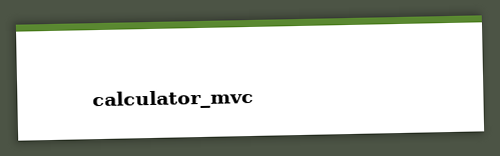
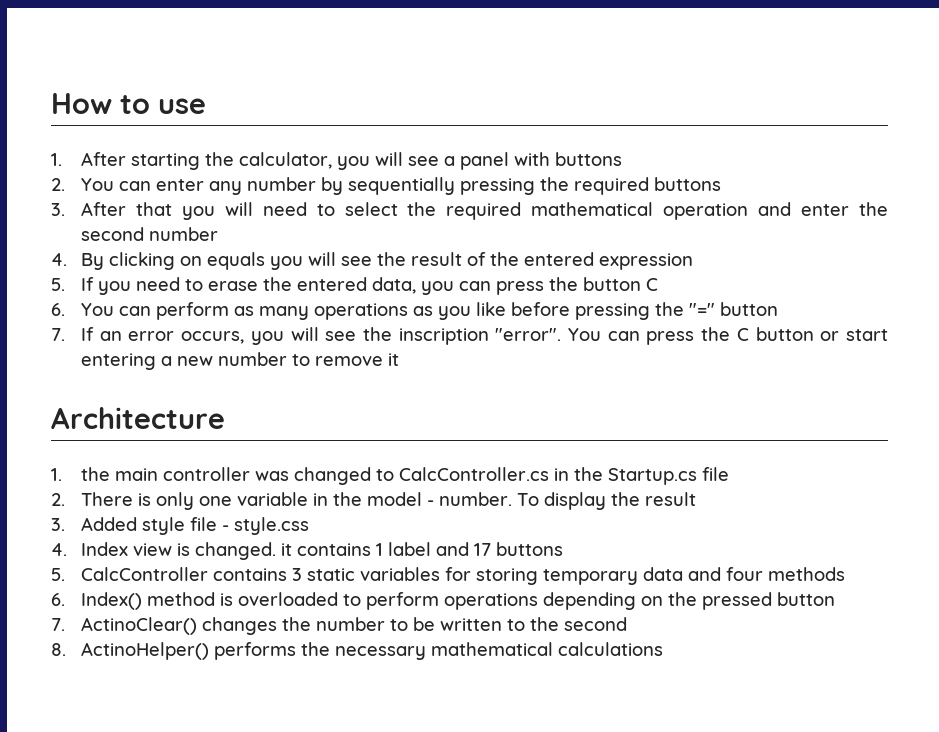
[92,88,254,111] calculator_mvc -> [51,93,206,114] [51,152,623,170] [51,177,722,195] [51,202,888,220] [81,227,219,241] [51,252,694,270] [51,277,659,295] [51,302,779,320] [51,327,888,345] [81,352,400,370] [51,407,225,429] [51,467,730,485] [51,492,697,510] [51,517,310,535] [51,542,564,560] [51,567,846,585] [51,592,836,610] [51,617,628,635] [51,642,664,660] How to use // 1. After starting the calculator, you will see a panel with buttons // 2. You can enter any number by sequentially pressing the required buttons // 3. After that you will need to select the required mathematical operation and enter the second number // 4. By clicking on equals you will see the result of the entered expression // 5. If you need to erase the entered data, you can press the button C // 6. You can perform as many operations as you like before pressing the "=" button // 7. If an error occurs, you will see the inscription "error". You can press the C button or start entering a new number to remove it // Architecture // 1. the main controller was changed to CalcController.cs in the Startup.cs file // 2. There is only one variable in the model - number. To display the result // 3. Added style file - style.css // 4. Index view is changed. it contains 1 label and 17 buttons // 5. CalcController contains 3 static variables for storing temporary data and four methods // 6. Index() method is overloaded to perform operations depending on the pressed button // 7. ActinoClear() changes the number to be written to the second // 8. ActinoHelper() performs the necessary mathematical calculations

